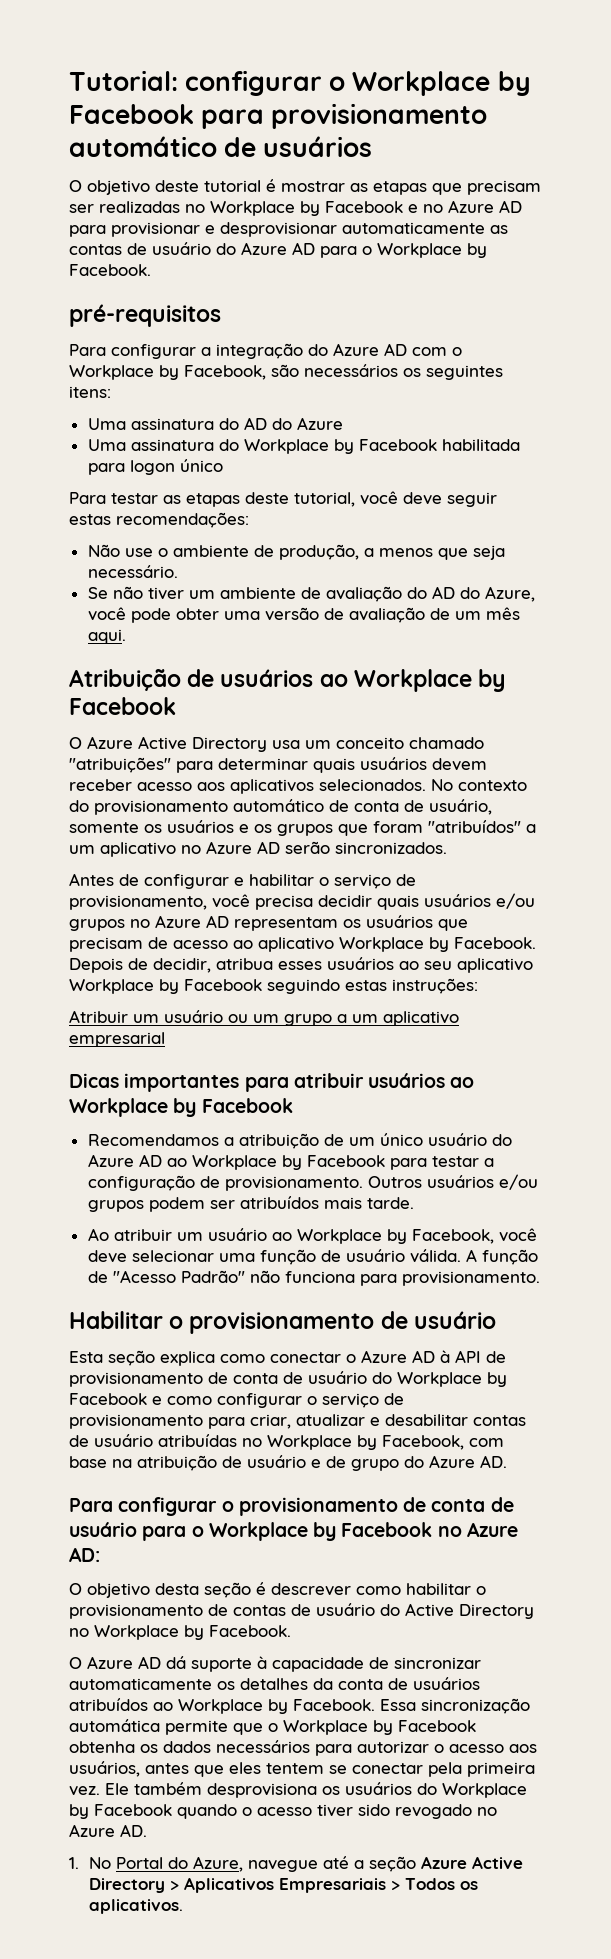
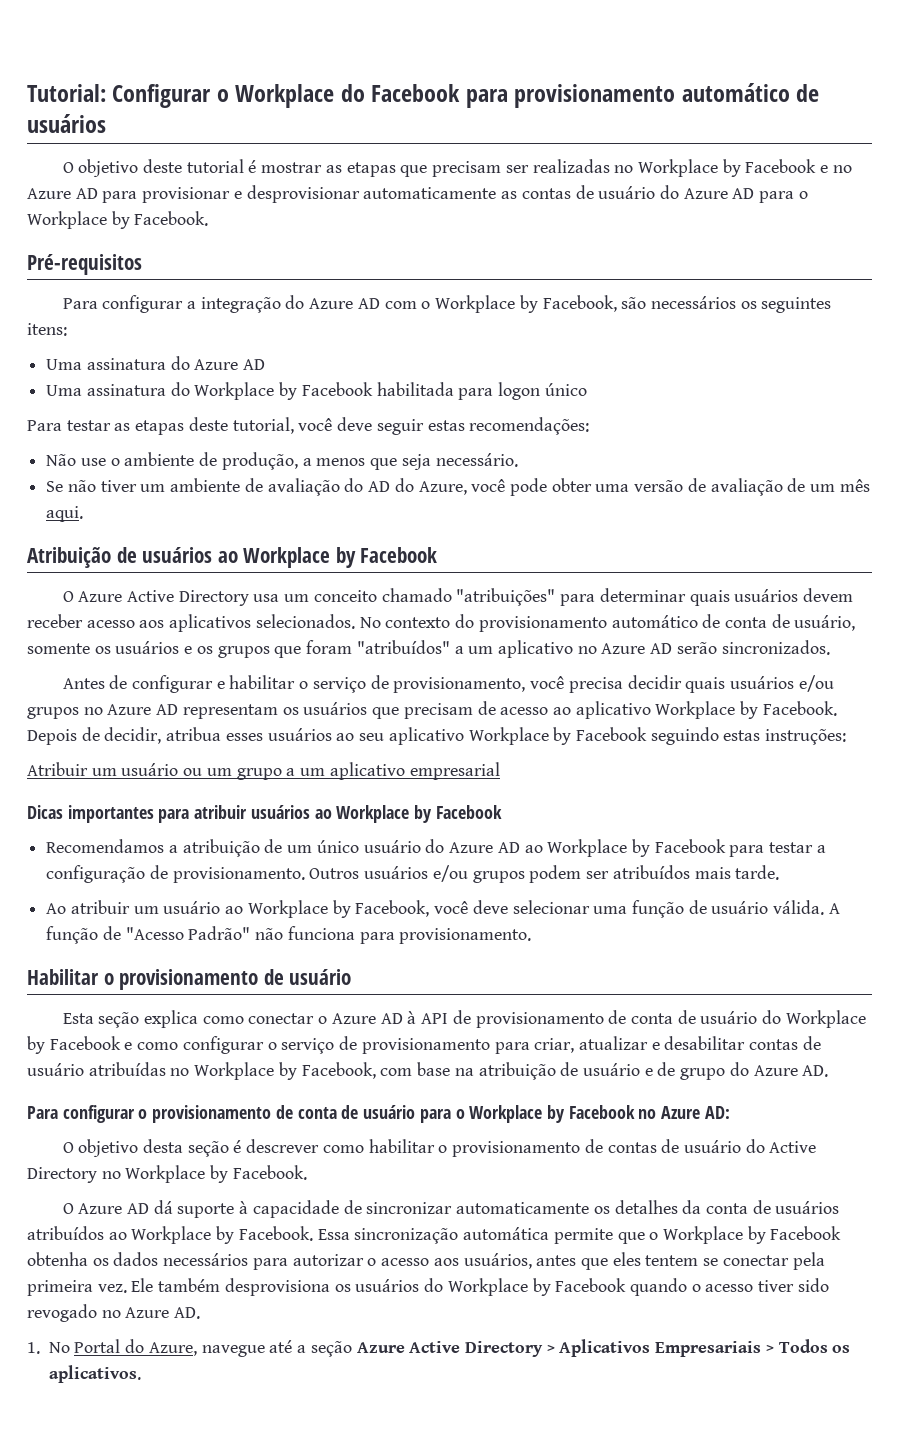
[185,70,531,96] configurar o Workplace by -> [112,84,365,108] Configurar o Workplace do
[69,304,221,327] pré-requisitos -> [27,254,142,275] Pré-requisitos
[243,417,343,430] AD do Azure -> [194,359,266,370] Azure AD

